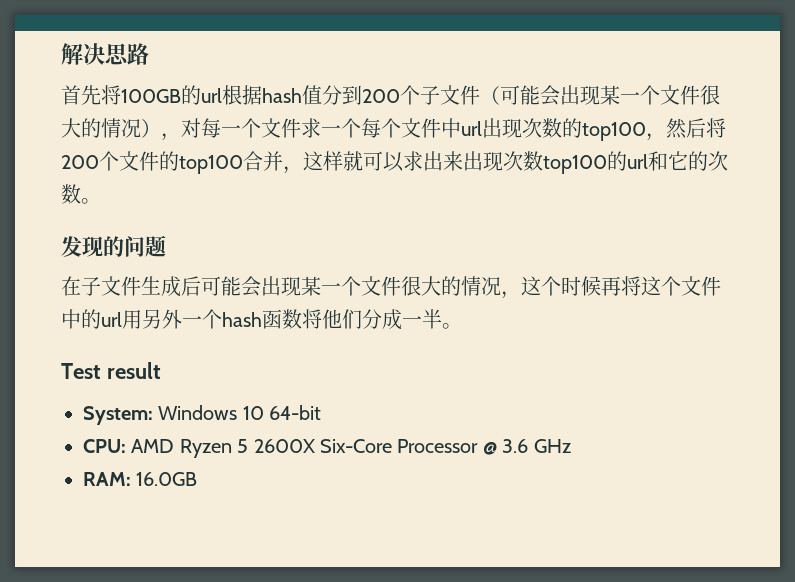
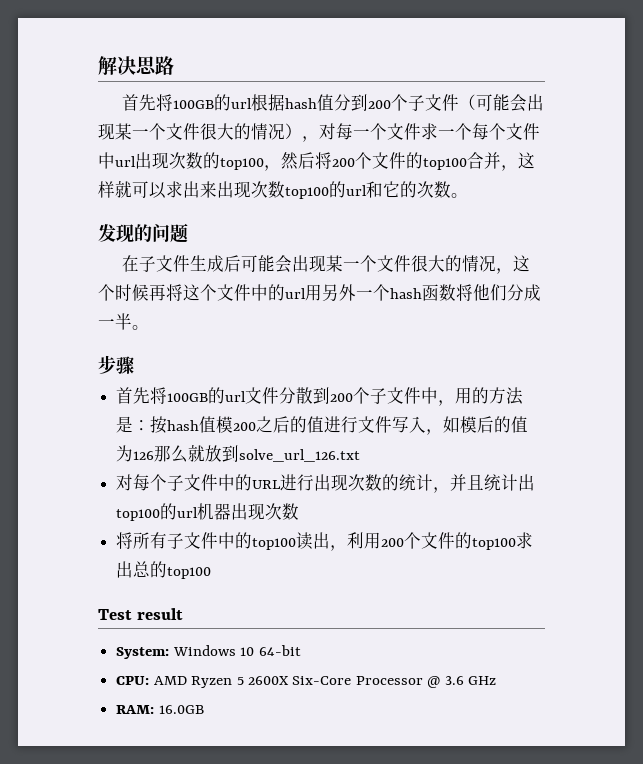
(462, 326) none -> [98,355,134,374] [116,387,524,406] [116,416,529,435] [116,445,361,463] [116,474,536,493] [116,503,300,521] [116,532,534,551] [116,561,212,579] // 步骤 // 首先将100GB的url文件分散到200个子文件中，用的方法是：按hash值模200之后的值进行文件写入，如模后的值为126那么就放到solve_url_126.txt // 对每个子文件中的URL进行出现次数的统计，并且统计出top100的url机器出现次数 // 将所有子文件中的top100读出，利用200个文件的top100求出总的top100

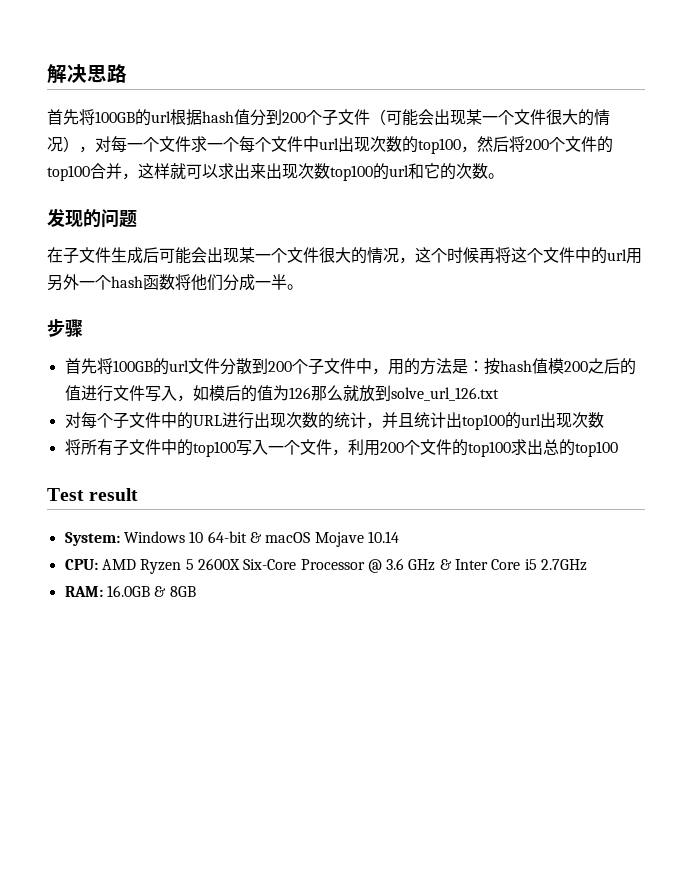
[197,503,232,520] 机器 -> (541, 420) none
[296,532,331,550] 读出 -> [235,439,332,456] 写入一个文件
(301, 650) none -> [249,531,399,547] & macOS Mojave 10.14
(497, 680) none -> [439,559,588,571] & Inter Core i5 2.7GHz
(204, 709) none -> [154,586,196,597] & 8GB

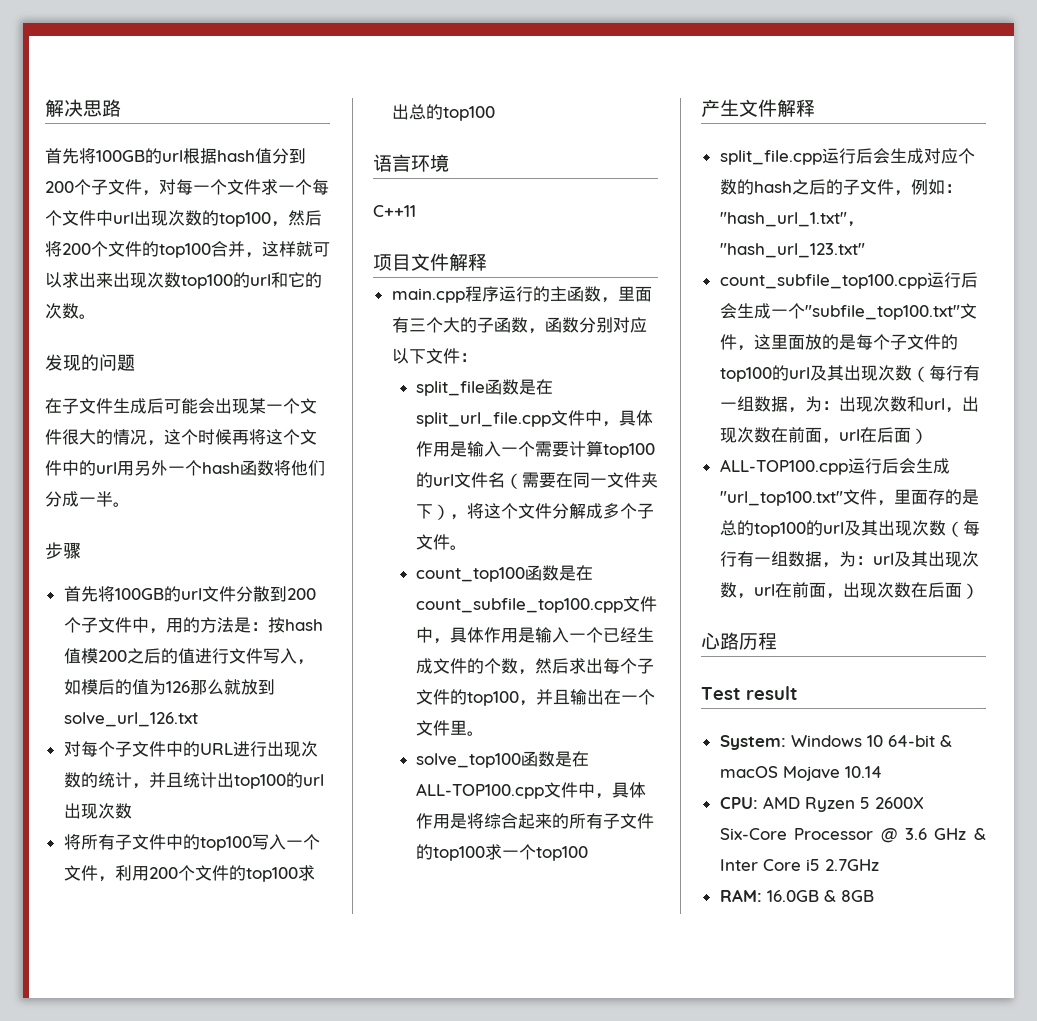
[370,109,610,126] [47,136,79,152] （可能会出现某一个文件很大的情况） -> (142, 187) none
(618, 449) none -> [373,154,449,172] [373,205,416,217] [373,253,487,271] [391,286,652,303] [391,317,647,334] [391,348,477,364] [415,379,553,396] [415,410,653,427] [415,441,655,458] [415,472,658,489] [415,503,654,520] [415,534,467,550] [415,565,593,582] [415,596,657,613] [415,627,654,644] [415,658,654,675] [415,689,655,706] [415,720,484,736] [415,751,589,768] [415,782,646,799] [415,813,654,829] [415,844,588,861] [701,99,815,117] [719,148,975,165] [719,179,962,196] [719,212,864,227] [719,243,865,258] [719,272,978,289] [719,303,977,320] [719,334,958,351] [719,365,980,382] [719,396,979,413] [719,427,928,444] [719,458,950,475] [719,489,979,506] [719,520,980,537] [719,551,979,568] [719,582,979,599] [701,632,777,650] // 语言环境 // C++11 // 项目文件解释 // main.cpp程序运行的主函数，里面有三个大的子函数，函数分别对应以下文件： // split_file函数是在split_url_file.cpp文件中，具体作用是输入一个需要计算top100的url文件名（需要在同一文件夹下），将这个文件分解成多个子文件。 // count_top100函数是在count_subfile_top100.cpp文件中，具体作用是输入一个已经生成文件的个数，然后求出每个子文件的top100，并且输出在一个文件里。 // solve_top100函数是在ALL-TOP100.cpp文件中，具体作用是将综合起来的所有子文件的top100求一个top100 // 产生文件解释 // split_file.cpp运行后会生成对应个数的hash之后的子文件，例如："hash_url_1.txt"，"hash_url_123.txt" // count_subfile_top100.cpp运行后会生成一个"subfile_top100.txt"文件，这里面放的是每个子文件的top100的url及其出现次数（每行有一组数据，为：出现次数和url，出现次数在前面，url在后面） // ALL-TOP100.cpp运行后会生成"url_top100.txt"文件，里面存的是总的top100的url及其出现次数（每行有一组数据，为：url及其出现次数，url在前面，出现次数在后面） // 心路历程

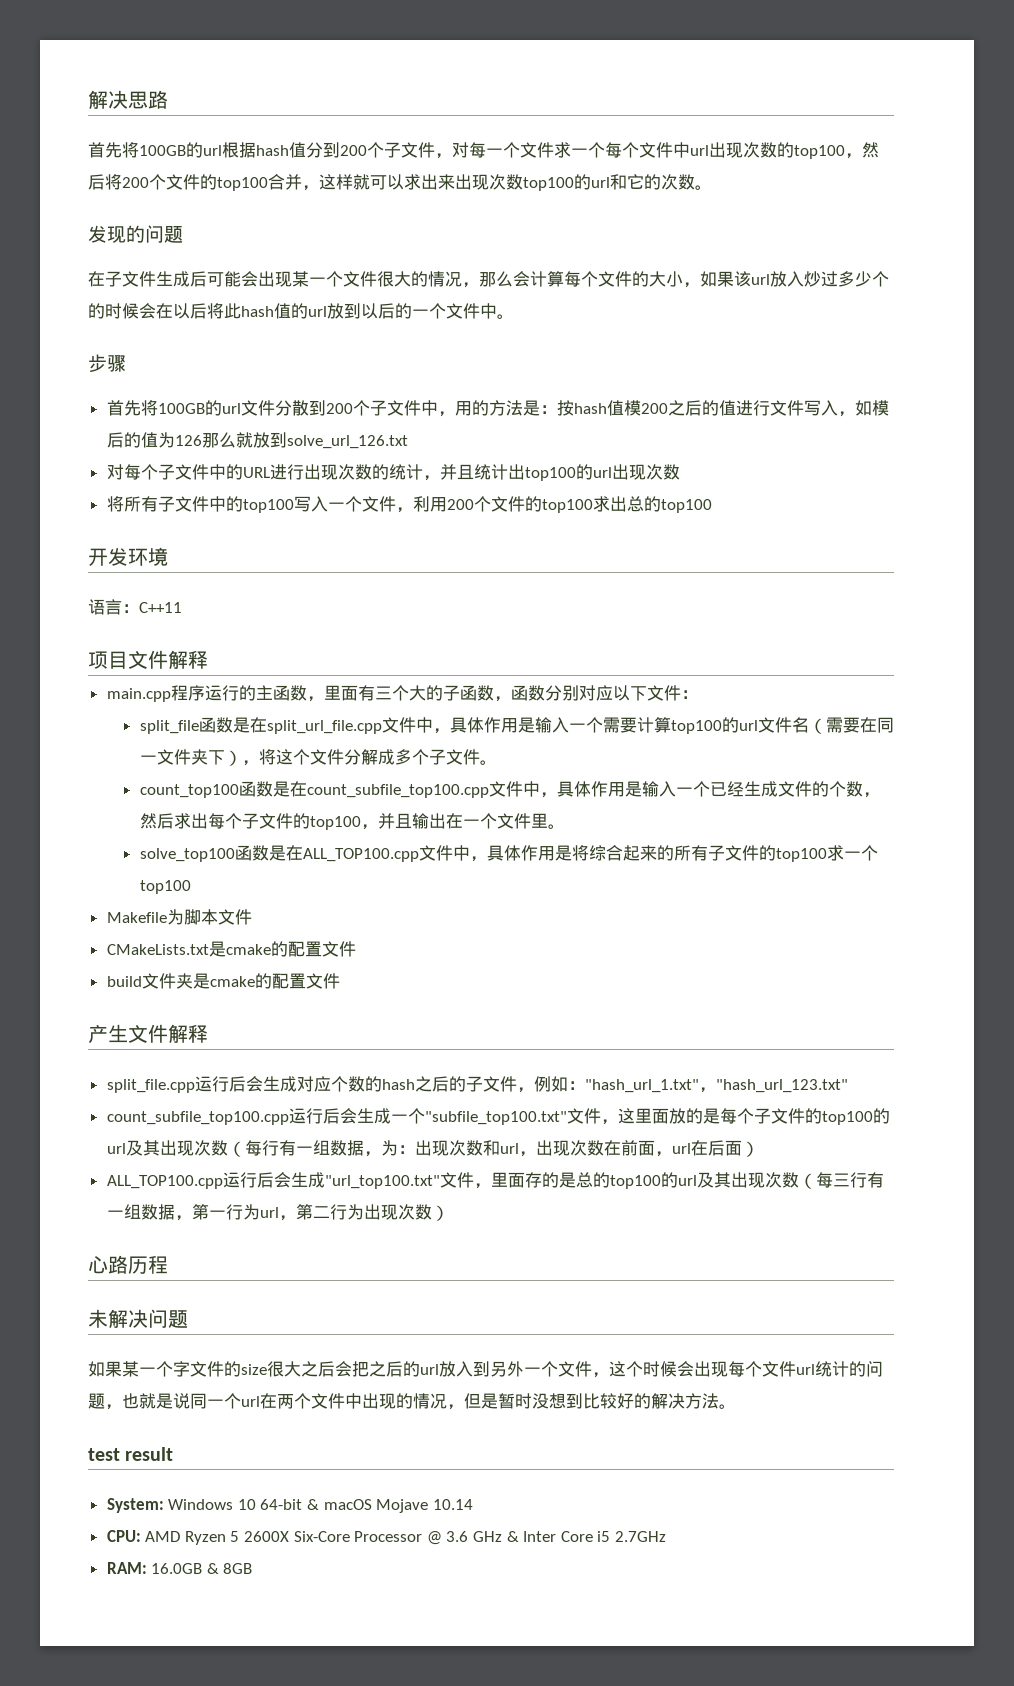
[164,429,317,445] [45,460,325,476] [45,491,113,507] 这个时候再将这个文件中的url用另外一个hash函数将他们分成一半 -> [479,271,889,288] [88,303,497,319] 那么会计算每个文件的大小，如果该url放入炒过多少个的时候会在以后将此hash值的url放到以后的一个文件中
[373,154,411,172] 语言 -> [88,547,128,566] 开发
(449, 163) none -> [88,599,139,615] 语言：
[415,783,544,799] ALL-TOP100.cpp -> [302,848,419,862] ALL_TOP100.cpp
(588, 853) none -> [106,909,252,925] [106,941,356,957] [106,973,340,989] // Makefile为脚本文件 // CMakeLists.txt是cmake的配置文件 // build文件夹是cmake的配置文件
[719,459,848,475] ALL-TOP100.cpp -> [106,1175,223,1189] ALL_TOP100.cpp
[719,551,979,568] [719,582,979,599] [701,632,777,650] [701,687,741,700] 行有一组数据，为：url及其出现次数，url在前面，出现次数在后面） // 心路历程 // Test -> [832,1172,884,1188] [106,1204,449,1221] [88,1255,168,1274] [88,1309,188,1328] [88,1361,883,1378] [88,1393,736,1410] [88,1448,120,1461] 三行有一组数据，第一行为url，第二行为出现次数） // 心路历程 // 未解决问题 // 如果某一个字文件的size很大之后会把之后的url放入到另外一个文件，这个时候会出现每个文件url统计的问题，也就是说同一个url在两个文件中出现的情况，但是暂时没想到比较好的解决方法。 // test

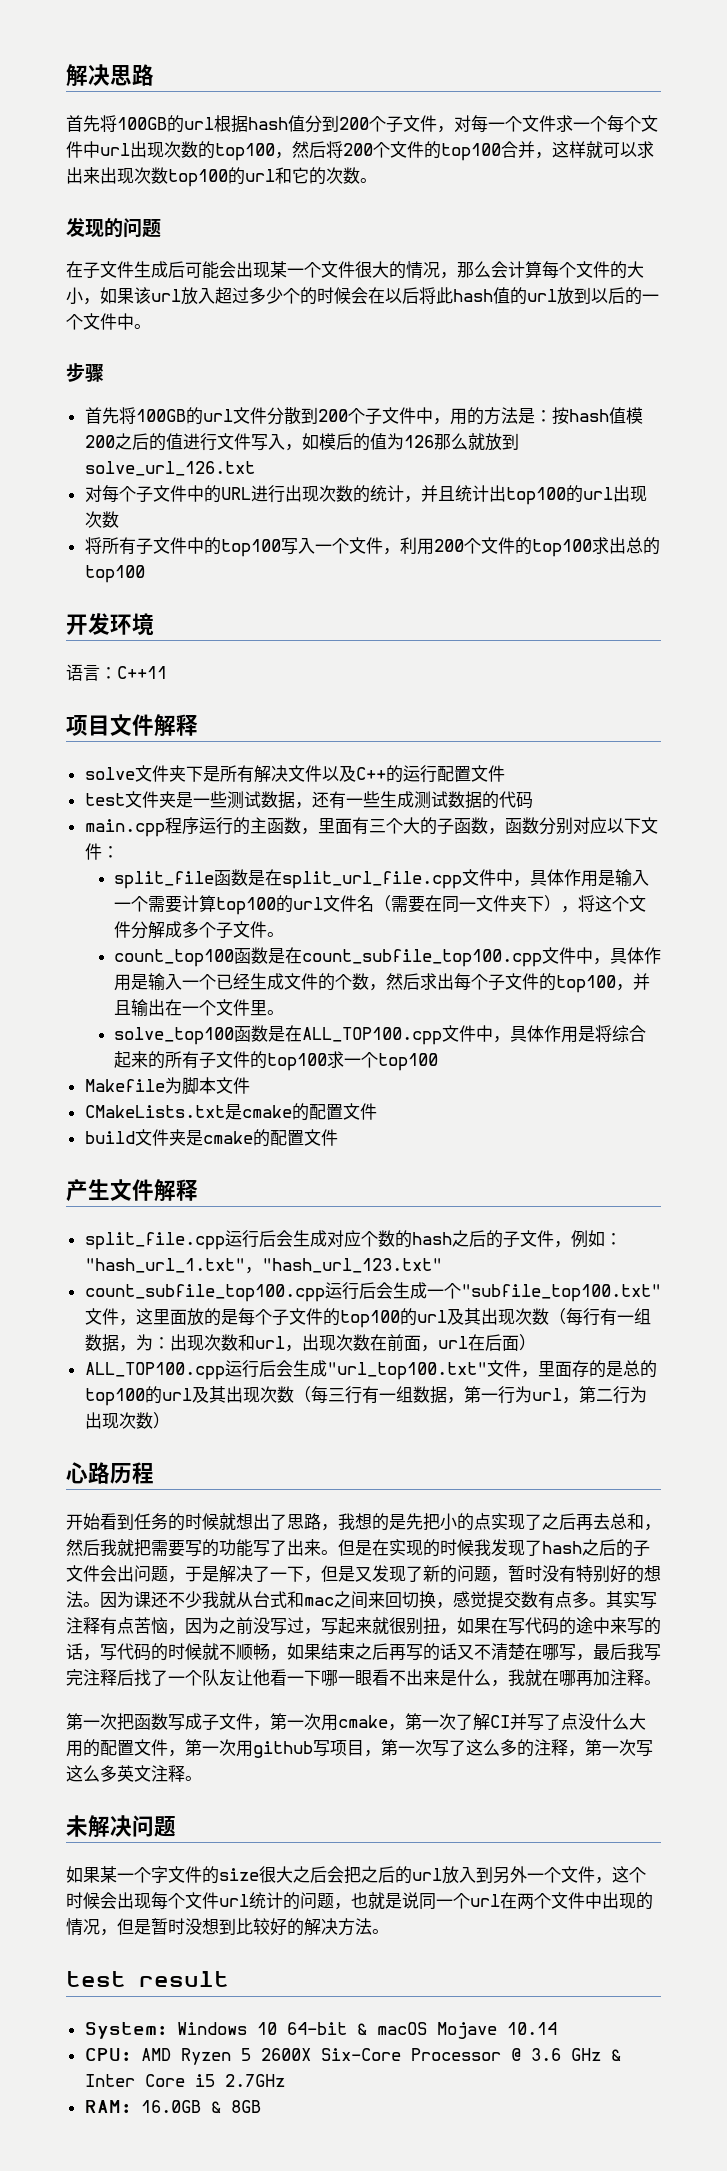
[804,271,821,287] 炒 -> [215,287,232,304] 超
(208, 659) none -> [84,765,505,783] [84,791,533,809] // solve文件夹下是所有解决文件以及C++的运行配置文件 // test文件夹是一些测试数据，还有一些生成测试数据的代码
(168, 1264) none -> [66,1513,661,1531] [66,1539,650,1557] [66,1565,661,1583] [66,1591,657,1609] [66,1617,661,1635] [66,1643,661,1661] [66,1669,661,1687] [66,1713,646,1731] [66,1739,653,1758] [66,1765,202,1782] // 开始看到任务的时候就想出了思路，我想的是先把小的点实现了之后再去总和，然后我就把需要写的功能写了出来。但是在实现的时候我发现了hash之后的子文件会出问题，于是解决了一下，但是又发现了新的问题，暂时没有特别好的想法。因为课还不少我就从台式和mac之间来回切换，感觉提交数有点多。其实写注释有点苦恼，因为之前没写过，写起来就很别扭，如果在写代码的途中来写的话，写代码的时候就不顺畅，如果结束之后再写的话又不清楚在哪写，最后我写完注释后找了一个队友让他看一下哪一眼看不出来是什么，我就在哪再加注释。 // 第一次把函数写成子文件，第一次用cmake，第一次了解CI并写了点没什么大用的配置文件，第一次用github写项目，第一次写了这么多的注释，第一次写这么多英文注释。

